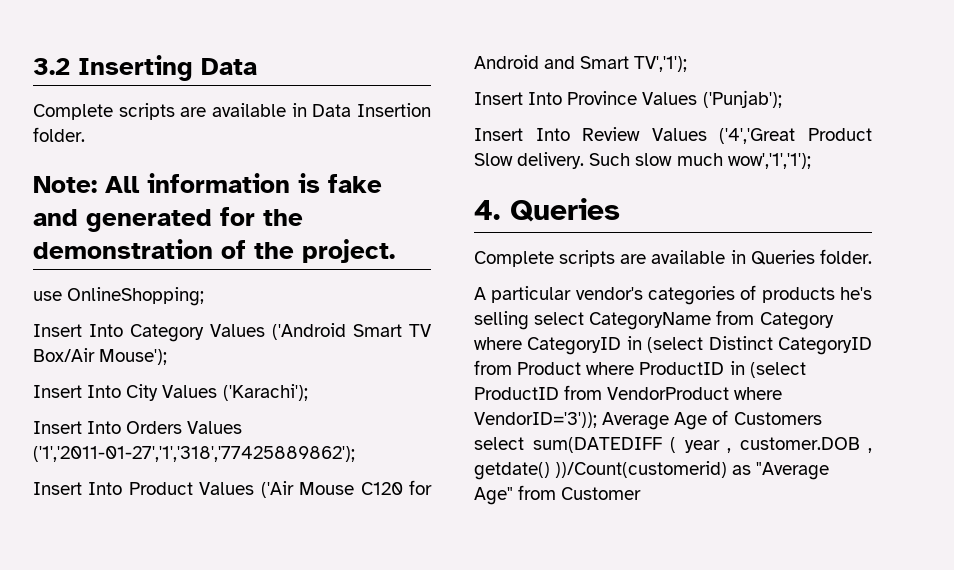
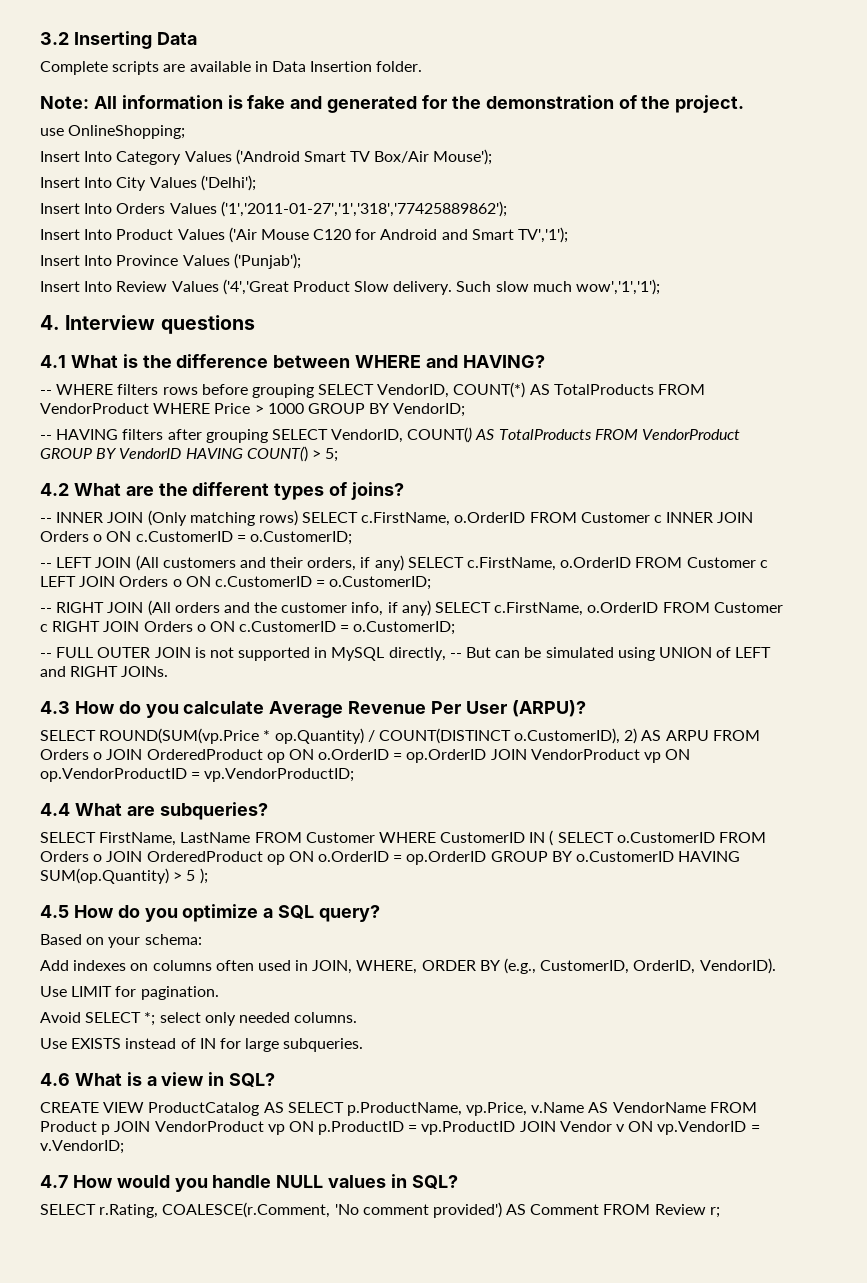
[222,384,308,401] ('Karachi'); -> [200,175,256,191] ('Delhi');
[510,198,620,222] [474,249,872,267] [474,285,872,305] [474,310,834,330] [474,336,872,355] [474,360,806,378] [474,385,783,400] [474,410,822,430] [474,437,872,453] [474,461,830,480] [474,485,642,505] Queries // Complete scripts are available in Queries folder. // A particular vendor's categories of products he's selling select CategoryName from Category where CategoryID in (select Distinct CategoryID from Product where ProductID in (select ProductID from VendorProduct where VendorID='3')); Average Age of Customers select sum(DATEDIFF ( year , customer.DOB , getdate() ))/Count(customerid) as "Average Age" from Customer -> [65,315,255,334] [40,354,545,368] [40,382,706,398] [40,403,466,417] [40,427,741,443] [40,446,339,462] [40,482,405,500] [40,510,754,526] [40,531,352,545] [40,555,768,571] [40,576,432,590] [40,600,783,616] [40,621,456,635] [40,647,772,661] [40,666,169,677] [40,700,586,718] [40,728,760,744] [40,749,691,763] [40,768,355,782] [40,802,268,820] [40,830,767,846] [40,851,741,865] [40,868,208,884] [40,904,381,922] [40,934,202,948] [40,958,776,974] [40,986,219,1000] [40,1012,358,1026] [40,1038,364,1052] [40,1072,276,1087] [40,1102,757,1116] [40,1121,760,1135] [40,1140,124,1154] [40,1174,458,1192] [40,1202,720,1218] Interview questions // 4.1 What is the difference between WHERE and HAVING? // -- WHERE filters rows before grouping SELECT VendorID, COUNT(*) AS TotalProducts FROM VendorProduct WHERE Price > 1000 GROUP BY VendorID; // -- HAVING filters after grouping SELECT VendorID, COUNT() AS TotalProducts FROM VendorProduct GROUP BY VendorID HAVING COUNT() > 5; // 4.2 What are the different types of joins? // -- INNER JOIN (Only matching rows) SELECT c.FirstName, o.OrderID FROM Customer c INNER JOIN Orders o ON c.CustomerID = o.CustomerID; // -- LEFT JOIN (All customers and their orders, if any) SELECT c.FirstName, o.OrderID FROM Customer c LEFT JOIN Orders o ON c.CustomerID = o.CustomerID; // -- RIGHT JOIN (All orders and the customer info, if any) SELECT c.FirstName, o.OrderID FROM Customer c RIGHT JOIN Orders o ON c.CustomerID = o.CustomerID; // -- FULL OUTER JOIN is not supported in MySQL directly, -- But can be simulated using UNION of LEFT and RIGHT JOINs. // 4.3 How do you calculate Average Revenue Per User (ARPU)? // SELECT ROUND(SUM(vp.Price * op.Quantity) / COUNT(DISTINCT o.CustomerID), 2) AS ARPU FROM Orders o JOIN OrderedProduct op ON o.OrderID = op.OrderID JOIN VendorProduct vp ON op.VendorProductID = vp.VendorProductID; // 4.4 What are subqueries? // SELECT FirstName, LastName FROM Customer WHERE CustomerID IN ( SELECT o.CustomerID FROM Orders o JOIN OrderedProduct op ON o.OrderID = op.OrderID GROUP BY o.CustomerID HAVING SUM(op.Quantity) > 5 ); // 4.5 How do you optimize a SQL query? // Based on your schema: // Add indexes on columns often used in JOIN, WHERE, ORDER BY (e.g., CustomerID, OrderID, VendorID). // Use LIMIT for pagination. // Avoid SELECT *; select only needed columns. // Use EXISTS instead of IN for large subqueries. // 4.6 What is a view in SQL? // CREATE VIEW ProductCatalog AS SELECT p.ProductName, vp.Price, v.Name AS VendorName FROM Product p JOIN VendorProduct vp ON p.ProductID = vp.ProductID JOIN Vendor v ON vp.VendorID = v.VendorID; // 4.7 How would you handle NULL values in SQL? // SELECT r.Rating, COALESCE(r.Comment, 'No comment provided') AS Comment FROM Review r;

